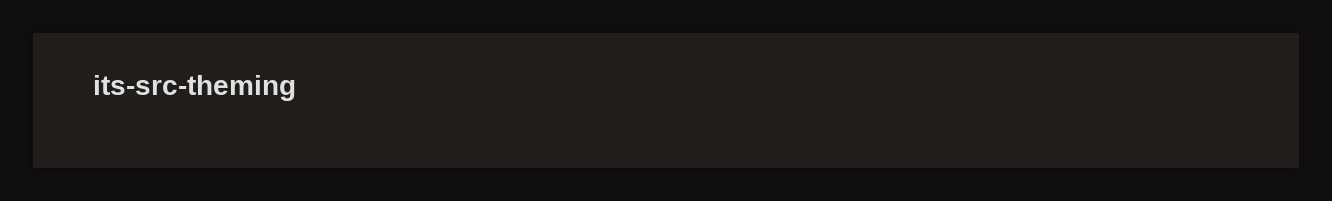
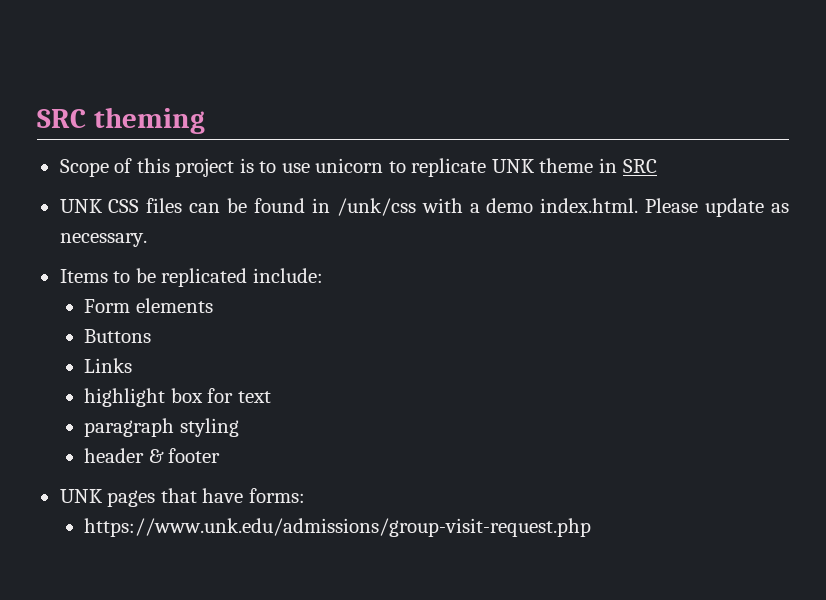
[93,75,296,101] its-src-theming -> [37,107,205,134] [59,158,657,177] [59,198,790,217] [59,233,147,247] [59,268,323,287] [84,298,213,313] [84,329,152,343] [84,358,133,373] [84,388,271,407] [84,418,239,437] [84,448,221,463] [59,488,305,507] [84,518,592,537] SRC theming // Scope of this project is to use unicorn to replicate UNK theme in SRC // UNK CSS files can be found in /unk/css with a demo index.html. Please update as necessary. // Items to be replicated include: // Form elements // Buttons // Links // highlight box for text // paragraph styling // header & footer // UNK pages that have forms: // https://www.unk.edu/admissions/group-visit-request.php

